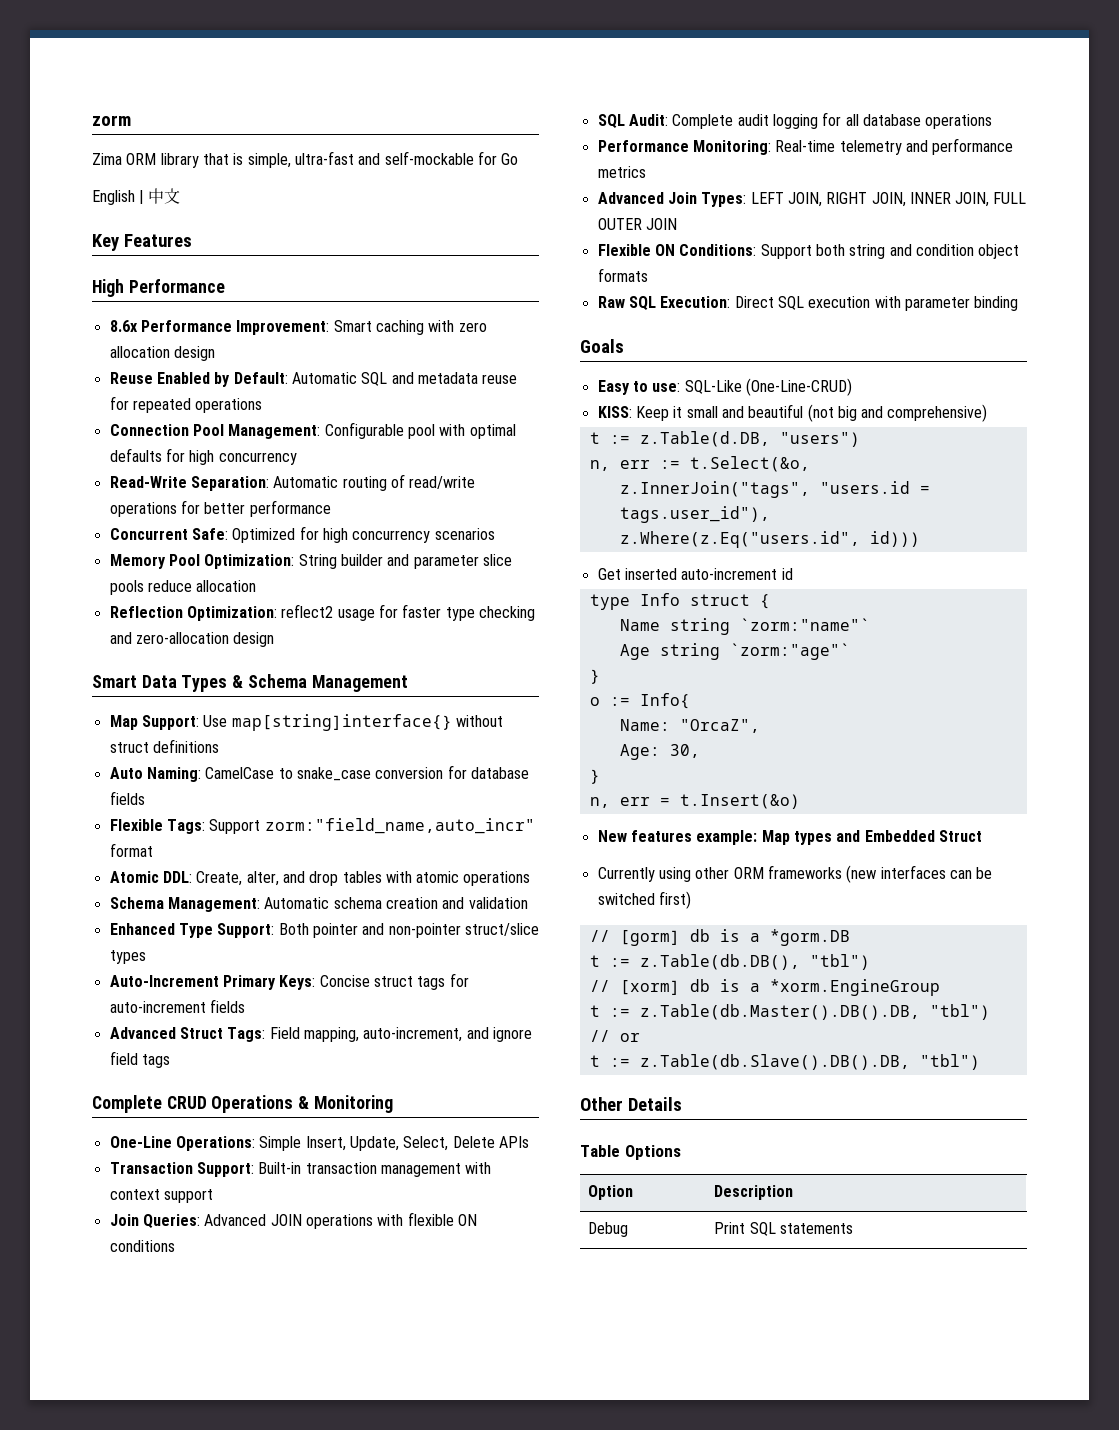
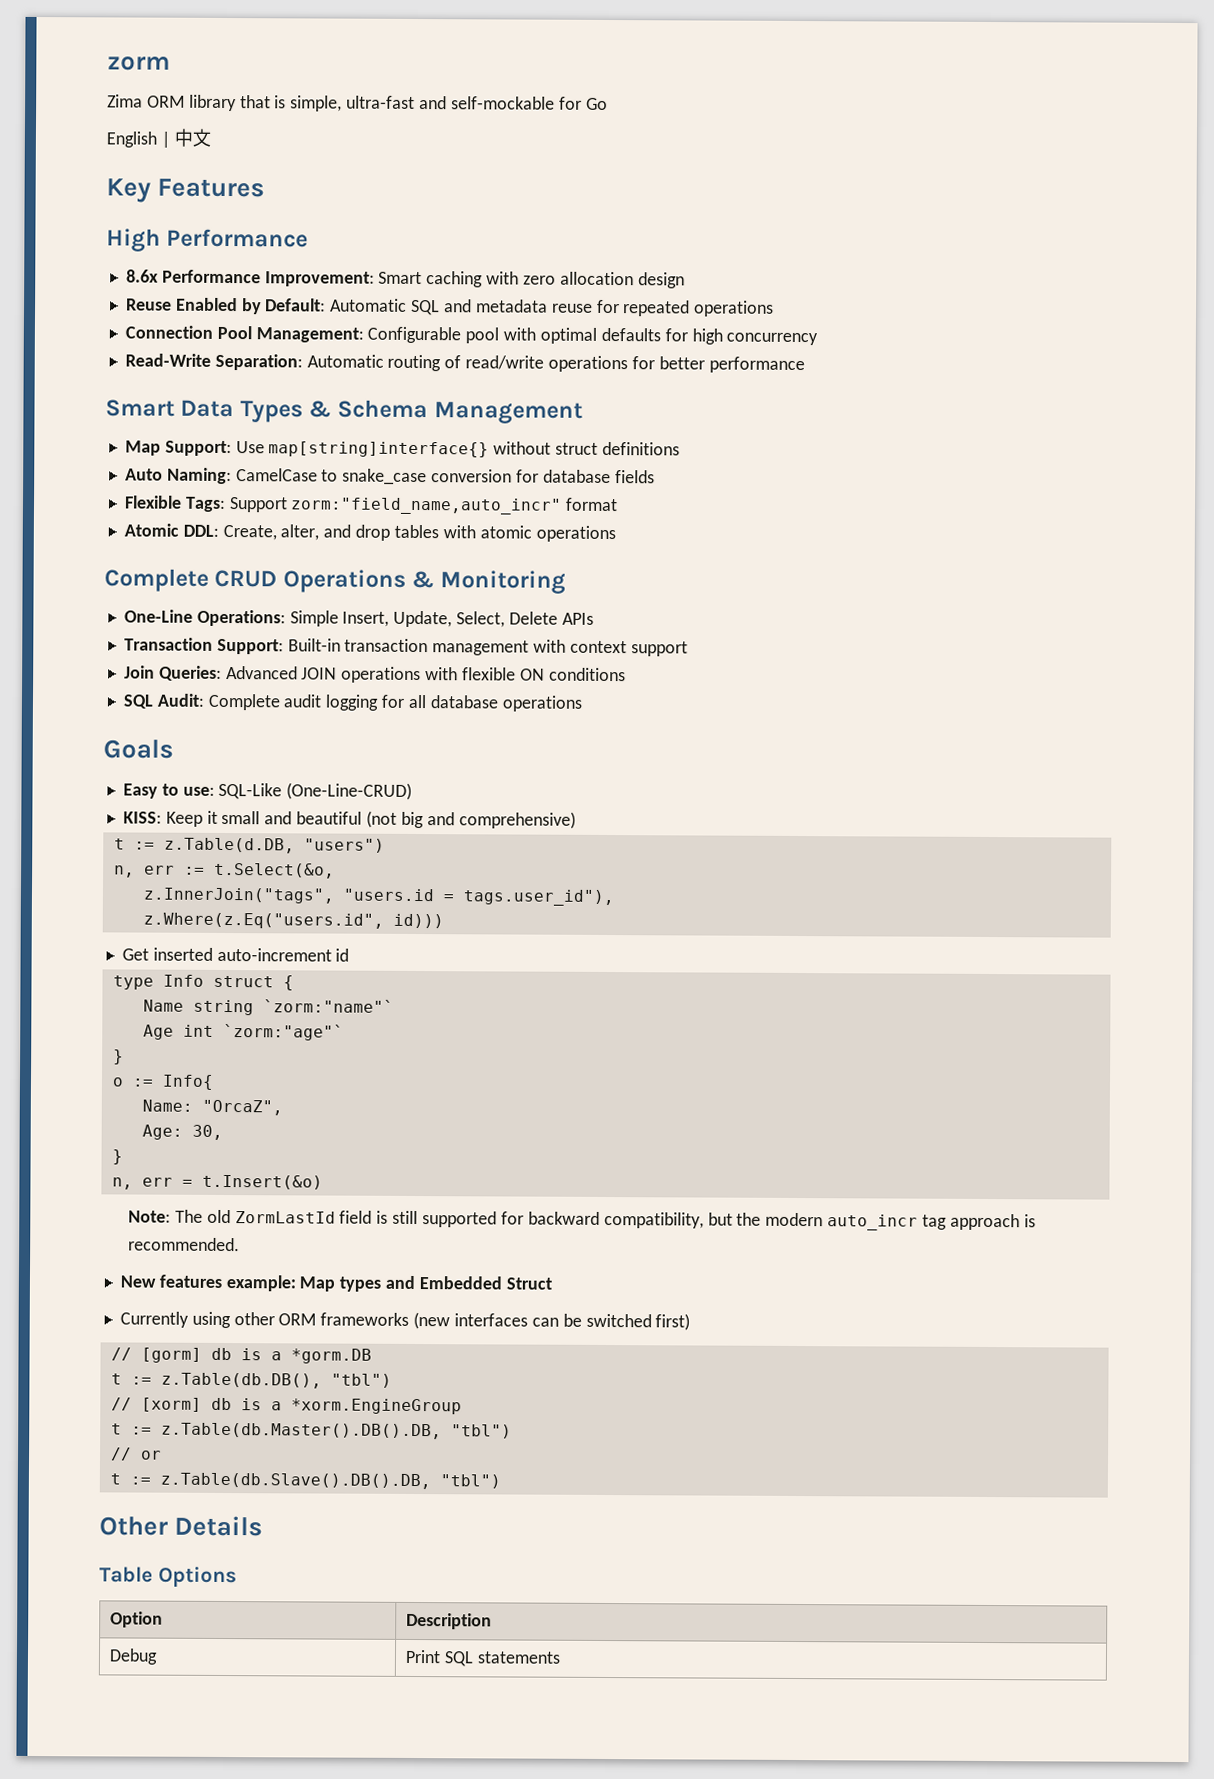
[109,526,495,543] [109,554,512,569] [109,580,257,595] [109,604,535,621] [109,632,275,647] // Concurrent Safe: Optimized for high concurrency scenarios // Memory Pool Optimization: String builder and parameter slice pools reduce allocation // Reflection Optimization: reflect2 usage for faster type checking and zero-allocation design -> (805, 365) none
[109,897,528,912] [109,923,539,938] [109,950,146,964] [109,973,469,990] [109,999,245,1013] [109,1027,532,1042] [109,1051,170,1068] // Schema Management: Automatic schema creation and validation // Enhanced Type Support: Both pointer and non-pointer struct/slice types // Auto-Increment Primary Keys: Concise struct tags for auto-increment fields // Advanced Struct Tags: Field mapping, auto-increment, and ignore field tags -> (616, 534) none
[597,138,1014,155] [597,166,646,178] [597,192,1027,207] [597,218,677,230] [597,244,1020,259] [597,268,648,282] [597,296,1019,311] // Performance Monitoring: Real-time telemetry and performance metrics // Advanced Join Types: LEFT JOIN, RIGHT JOIN, INNER JOIN, FULL OUTER JOIN // Flexible ON Conditions: Support both string and condition object formats // Raw SQL Execution: Direct SQL execution with parameter binding -> (583, 703) none
[659,643,720,660] string -> [182,1024,214,1037] int
(800, 801) none -> [128,1209,1036,1231] [128,1237,241,1252] // Note: The old ZormLastId field is still supported for backward compatibility, but the modern auto_incr tag approach is recommended.

